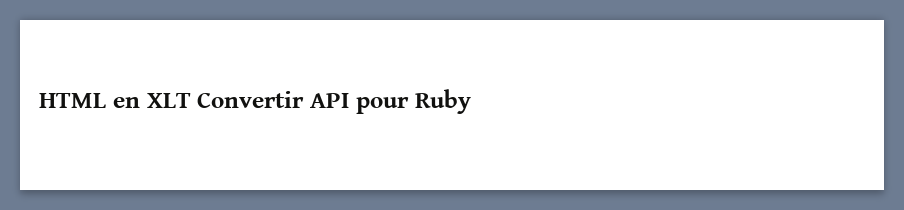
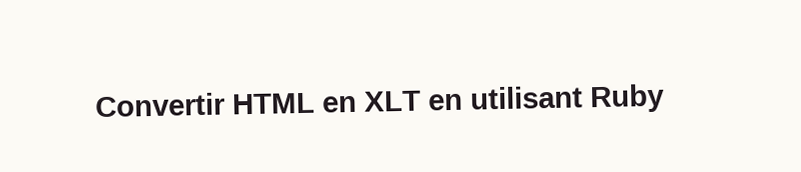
(39, 100) none -> [95,92,226,118] Convertir
[197,91,409,114] Convertir API pour -> [428,85,583,111] en utilisant

